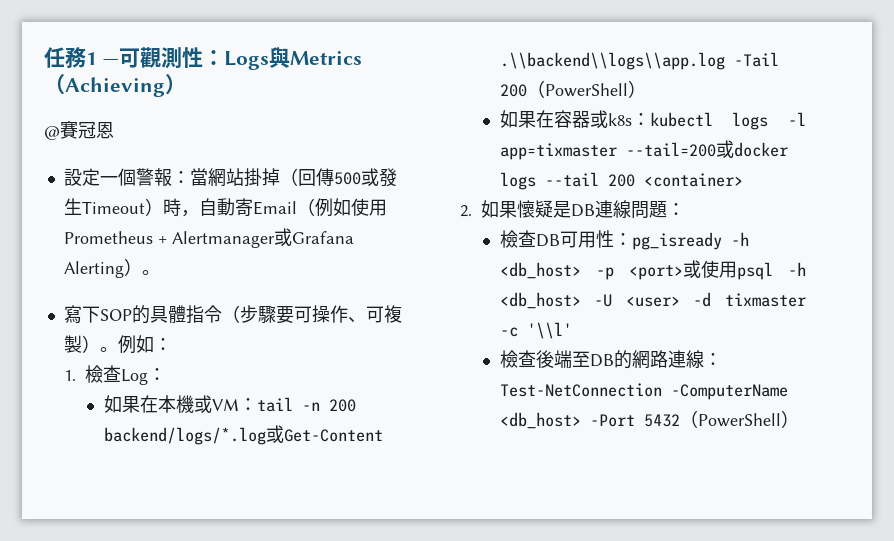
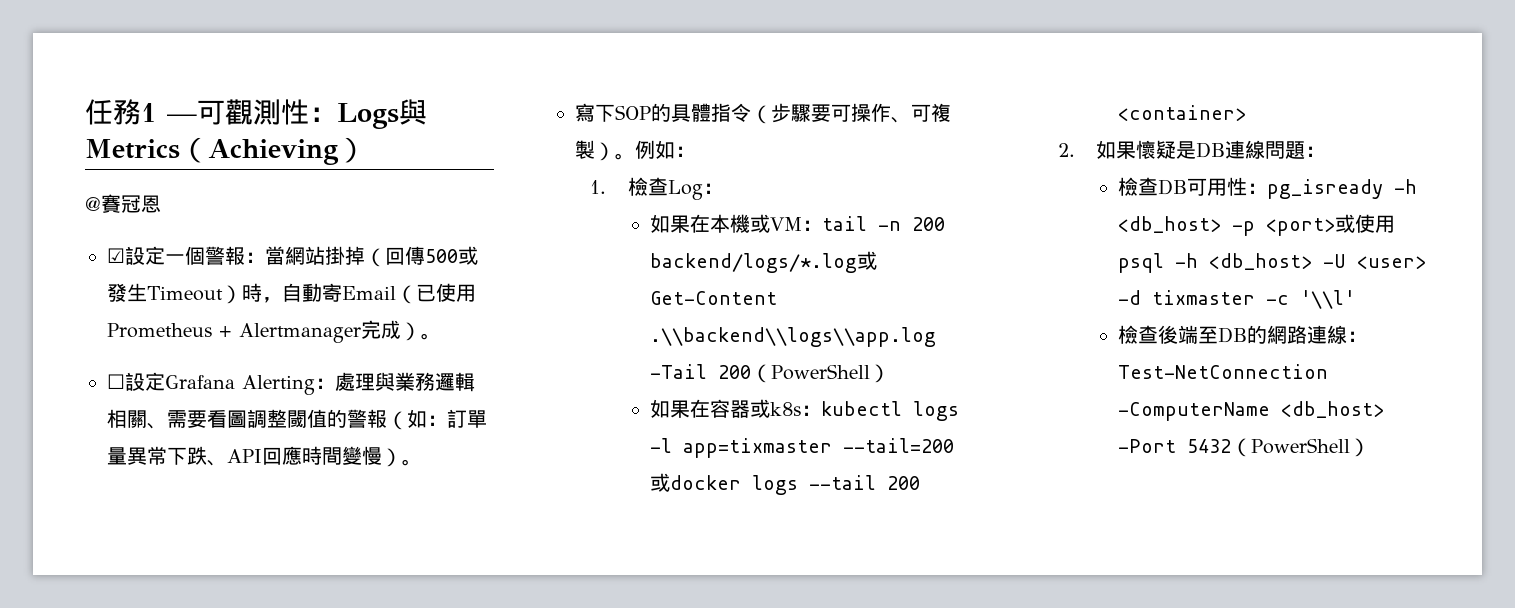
(114, 130) none -> [107,248,125,263] ☑
[314,198,351,217] 例如 -> [416,284,436,302] 已
[273,228,354,246] [63,261,124,278] 或Grafana Alerting -> [361,320,441,341] [107,372,475,395] [107,409,487,430] [107,446,382,466] 完成）。 // ☐設定Grafana Alerting：處理與業務邏輯相關、需要看圖調整閾值的警報（如：訂單量異常下跌、API回應時間變慢

